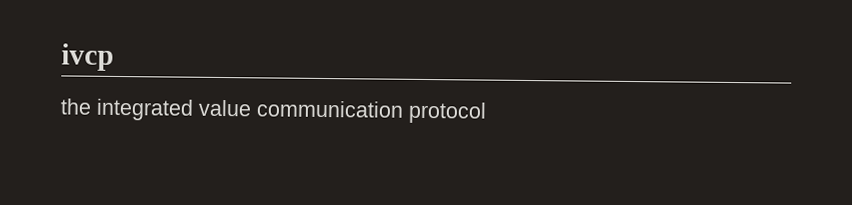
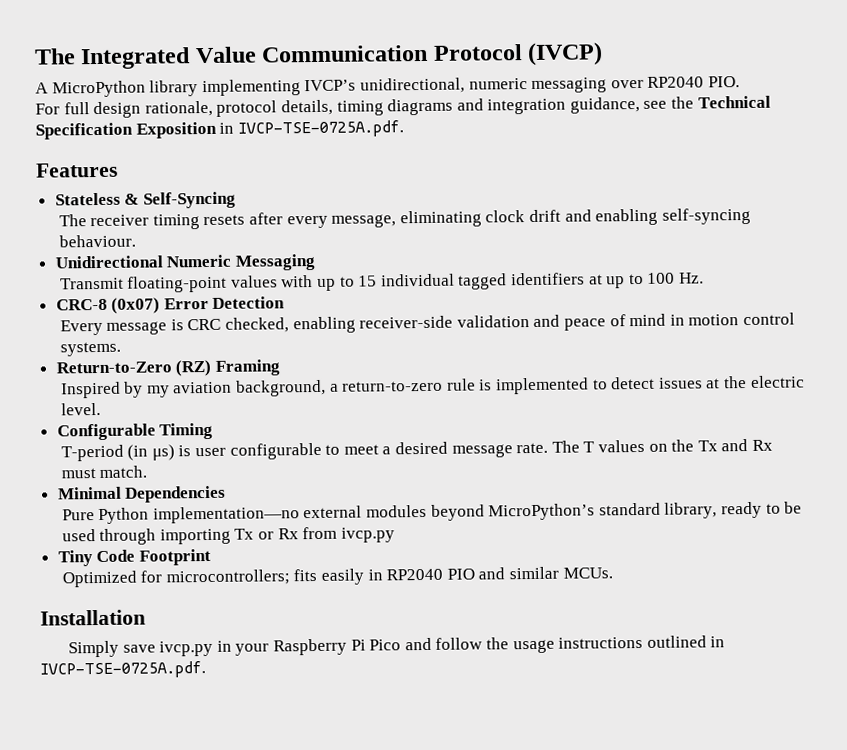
[61,43,114,71] [60,98,487,124] ivcp // the integrated value communication protocol -> [34,42,604,70] [35,76,740,98] [35,95,771,119] [35,120,404,140] [36,162,118,178] [54,191,236,209] [58,207,751,230] [58,234,136,248] [54,253,316,271] [59,272,704,293] [55,296,286,314] [59,312,795,336] [59,341,121,357] [55,359,280,377] [60,375,805,399] [60,402,101,416] [56,422,214,441] [60,438,773,462] [60,465,148,479] [57,485,227,503] [61,501,803,525] [61,526,395,546] [57,548,211,567] [61,566,613,588] [40,609,146,626] [68,635,726,658] [40,661,206,679] The Integrated Value Communication Protocol (IVCP) // A MicroPython library implementing IVCP’s unidirectional, numeric messaging over RP2040 PIO. // For full design rationale, protocol details, timing diagrams and integration guidance, see the Technical Specification Exposition in IVCP-TSE-0725A.pdf. // Features // Stateless & Self-Syncing // The receiver timing resets after every message, eliminating clock drift and enabling self-syncing behaviour. // Unidirectional Numeric Messaging // Transmit floating-point values with up to 15 individual tagged identifiers at up to 100 Hz. // CRC-8 (0x07) Error Detection // Every message is CRC checked, enabling receiver-side validation and peace of mind in motion control systems. // Return-to-Zero (RZ) Framing // Inspired by my aviation background, a return-to-zero rule is implemented to detect issues at the electric level. // Configurable Timing // T-period (in μs) is user configurable to meet a desired message rate. The T values on the Tx and Rx must match. // Minimal Dependencies // Pure Python implementation—no external modules beyond MicroPython’s standard library, ready to be used through importing Tx or Rx from ivcp.py // Tiny Code Footprint // Optimized for microcontrollers; fits easily in RP2040 PIO and similar MCUs. // Installation // Simply save ivcp.py in your Raspberry Pi Pico and follow the usage instructions outlined in IVCP-TSE-0725A.pdf.

